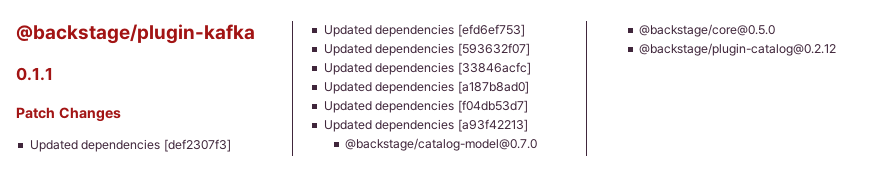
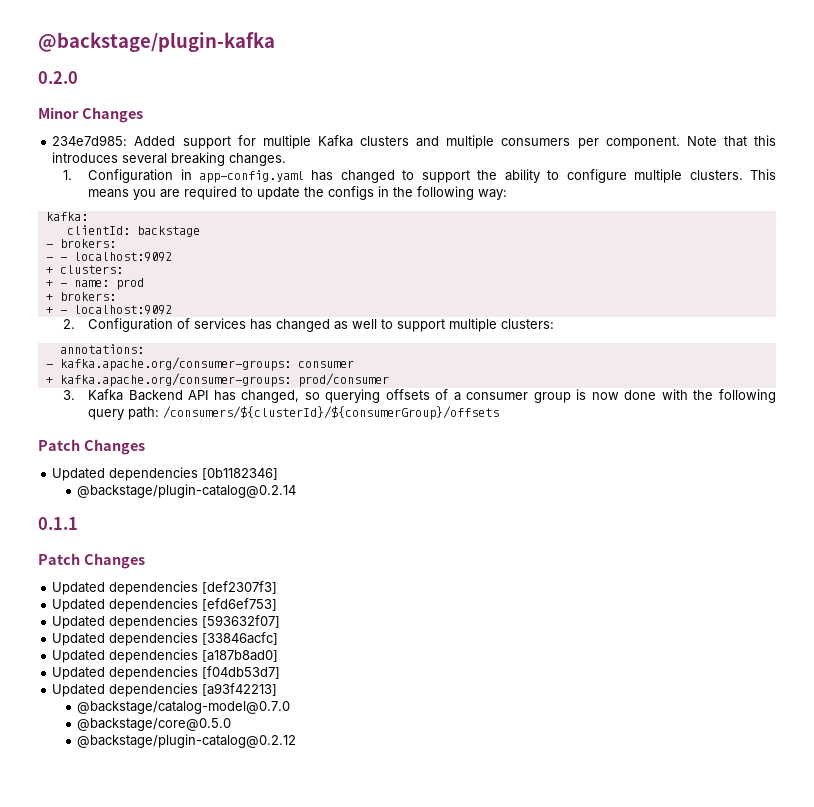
(255, 34) none -> [38,71,78,84] [38,107,143,123] [52,135,777,149] [52,152,287,166] [63,169,776,183] [88,186,508,200] [45,212,88,221] [66,225,200,237] [45,239,116,248] [45,252,172,262] [45,265,123,274] [45,278,144,290] [45,292,116,301] [45,305,172,315] [63,318,555,332] [59,344,144,354] [45,357,354,371] [45,373,389,387] [63,389,777,403] [88,406,500,420] [38,439,145,455] [52,467,279,481] [77,484,297,498] // 0.2.0 // Minor Changes // 234e7d985: Added support for multiple Kafka clusters and multiple consumers per component. Note that this introduces several breaking changes. // 1. Configuration in app-config.yaml has changed to support the ability to configure multiple clusters. This means you are required to update the configs in the following way: // kafka: // clientId: backstage // - brokers: // - - localhost:9092 // + clusters: // + - name: prod // + brokers: // + - localhost:9092 // 2. Configuration of services has changed as well to support multiple clusters: // annotations: // - kafka.apache.org/consumer-groups: consumer // + kafka.apache.org/consumer-groups: prod/consumer // 3. Kafka Backend API has changed, so querying offsets of a consumer group is now done with the following query path: /consumers/${clusterId}/${consumerGroup}/offsets // Patch Changes // Updated dependencies [0b1182346] // @backstage/plugin-catalog@0.2.14

